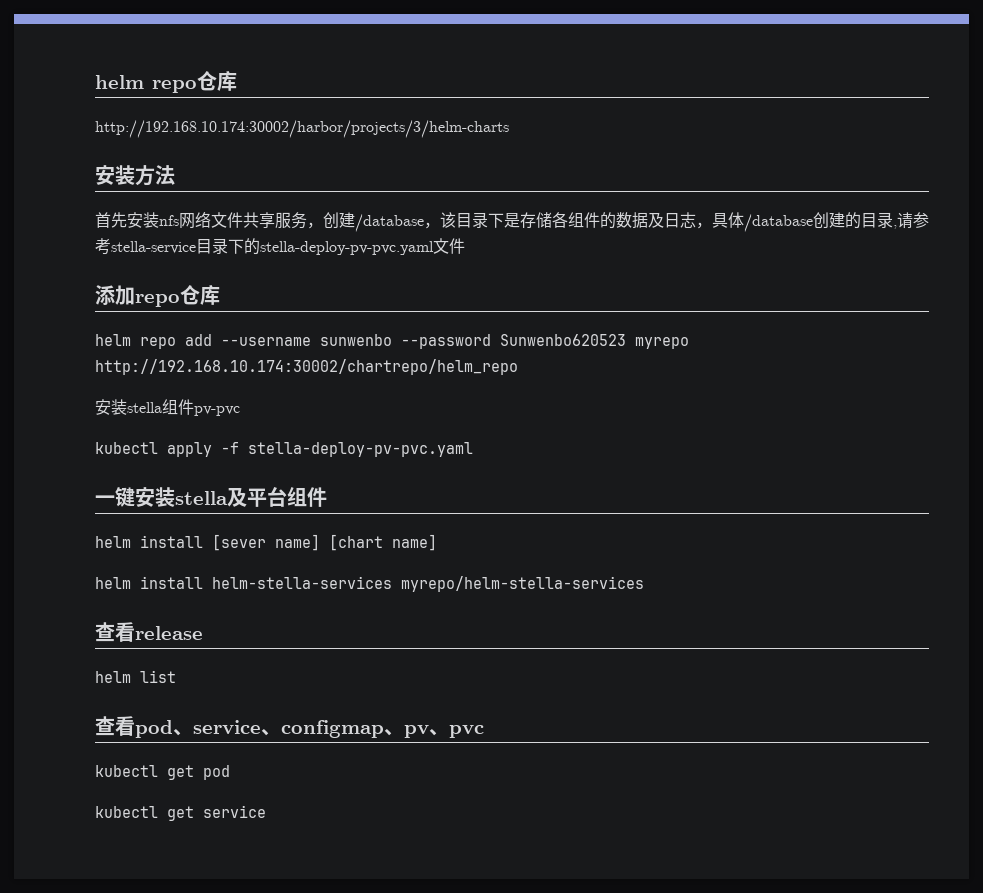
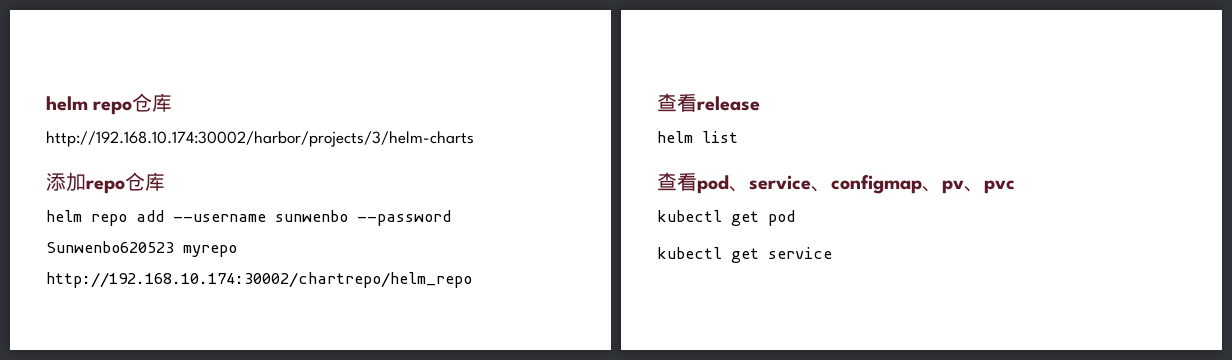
[95,165,175,186] [95,211,929,232] [95,238,465,255] // 安装方法 // 首先安装nfs网络文件共享服务，创建/database，该目录下是存储各组件的数据及日志，具体/database创建的目录,请参考stella-service目录下的stella-deploy-pv-pvc.yaml文件 -> (474, 139) none
[95,399,240,416] [95,442,473,457] [95,487,327,507] [95,534,437,551] [95,576,644,592] // 安装stella组件pv-pvc // kubectl apply -f stella-deploy-pv-pvc.yaml // 一键安装stella及平台组件 // helm install [sever name] [chart name] // helm install helm-stella-services myrepo/helm-stella-services -> (472, 280) none

